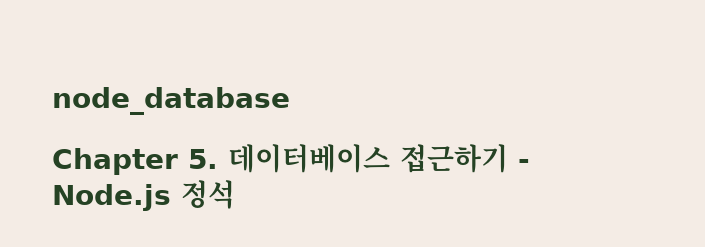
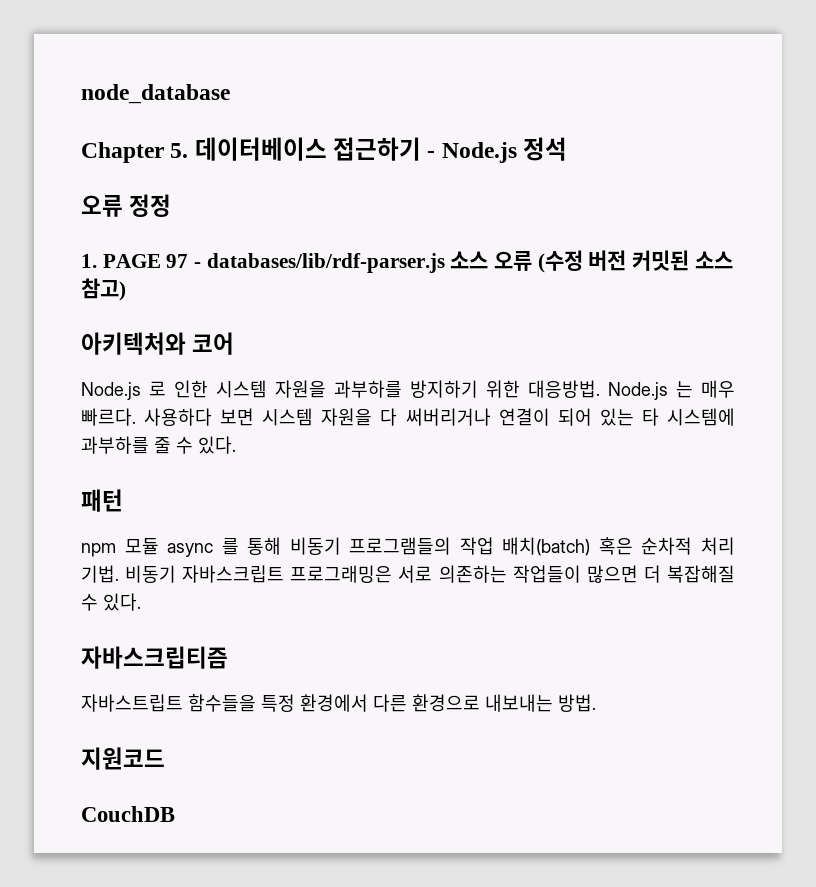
(235, 194) none -> [81,194,172,217] [81,250,733,273] [81,278,126,301] [81,332,235,355] [81,380,735,400] [81,408,735,426] [81,436,236,454] [81,489,123,512] [81,537,735,557] [81,565,735,583] [81,593,141,611] [81,646,228,669] [81,694,596,712] [81,747,165,770] [81,806,175,822] // 오류 정정 // 1. PAGE 97 - databases/lib/rdf-parser.js 소스 오류 (수정 버전 커밋된 소스 참고) // 아키텍처와 코어 // Node.js 로 인한 시스템 자원을 과부하를 방지하기 위한 대응방법. Node.js 는 매우 빠르다. 사용하다 보면 시스템 자원을 다 써버리거나 연결이 되어 있는 타 시스템에 과부하를 줄 수 있다. // 패턴 // npm 모듈 async 를 통해 비동기 프로그램들의 작업 배치(batch) 혹은 순차적 처리 기법. 비동기 자바스크립트 프로그래밍은 서로 의존하는 작업들이 많으면 더 복잡해질 수 있다. // 자바스크립티즘 // 자바스트립트 함수들을 특정 환경에서 다른 환경으로 내보내는 방법. // 지원코드 // CouchDB

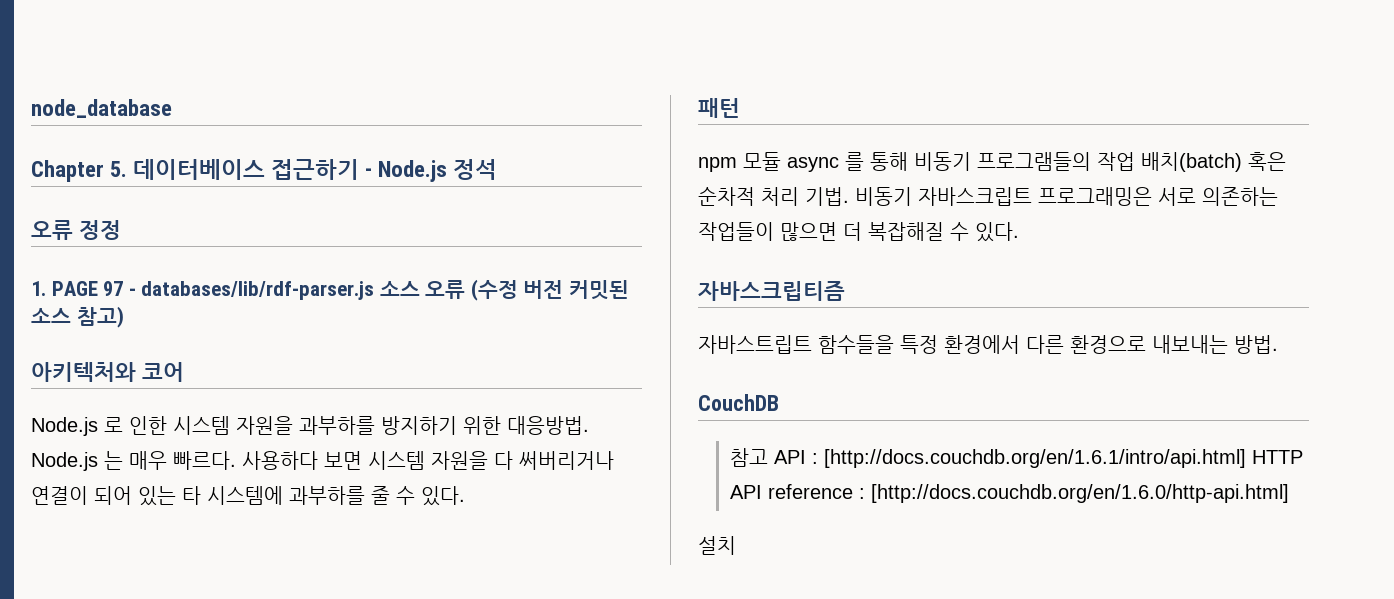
[81,747,165,770] [81,806,175,822] 지원코드 // CouchDB -> [698,394,779,411] [730,448,1304,468] [730,484,1290,503] [698,536,736,555] CouchDB // 참고 API : [http://docs.couchdb.org/en/1.6.1/intro/api.html] HTTP API reference : [http://docs.couchdb.org/en/1.6.0/http-api.html] // 설치

